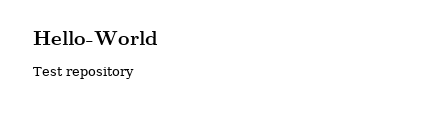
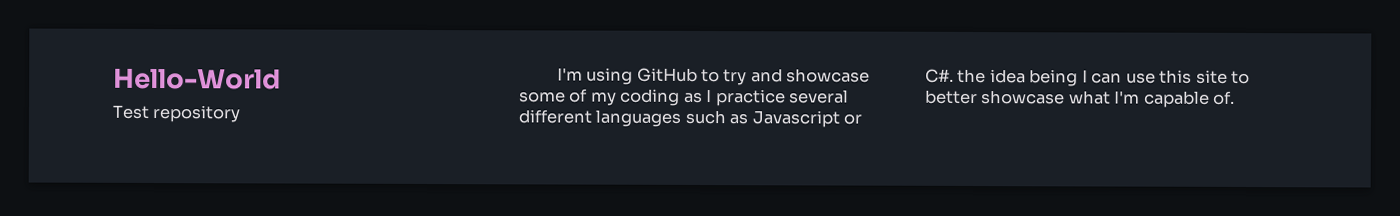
(134, 73) none -> [556,67,871,86] [519,88,850,107] [518,109,863,128] [925,68,1251,87] [925,89,1236,108] // I'm using GitHub to try and showcase some of my coding as I practice several different languages such as Javascript or C#. the idea being I can use this site to better showcase what I'm capable of.

